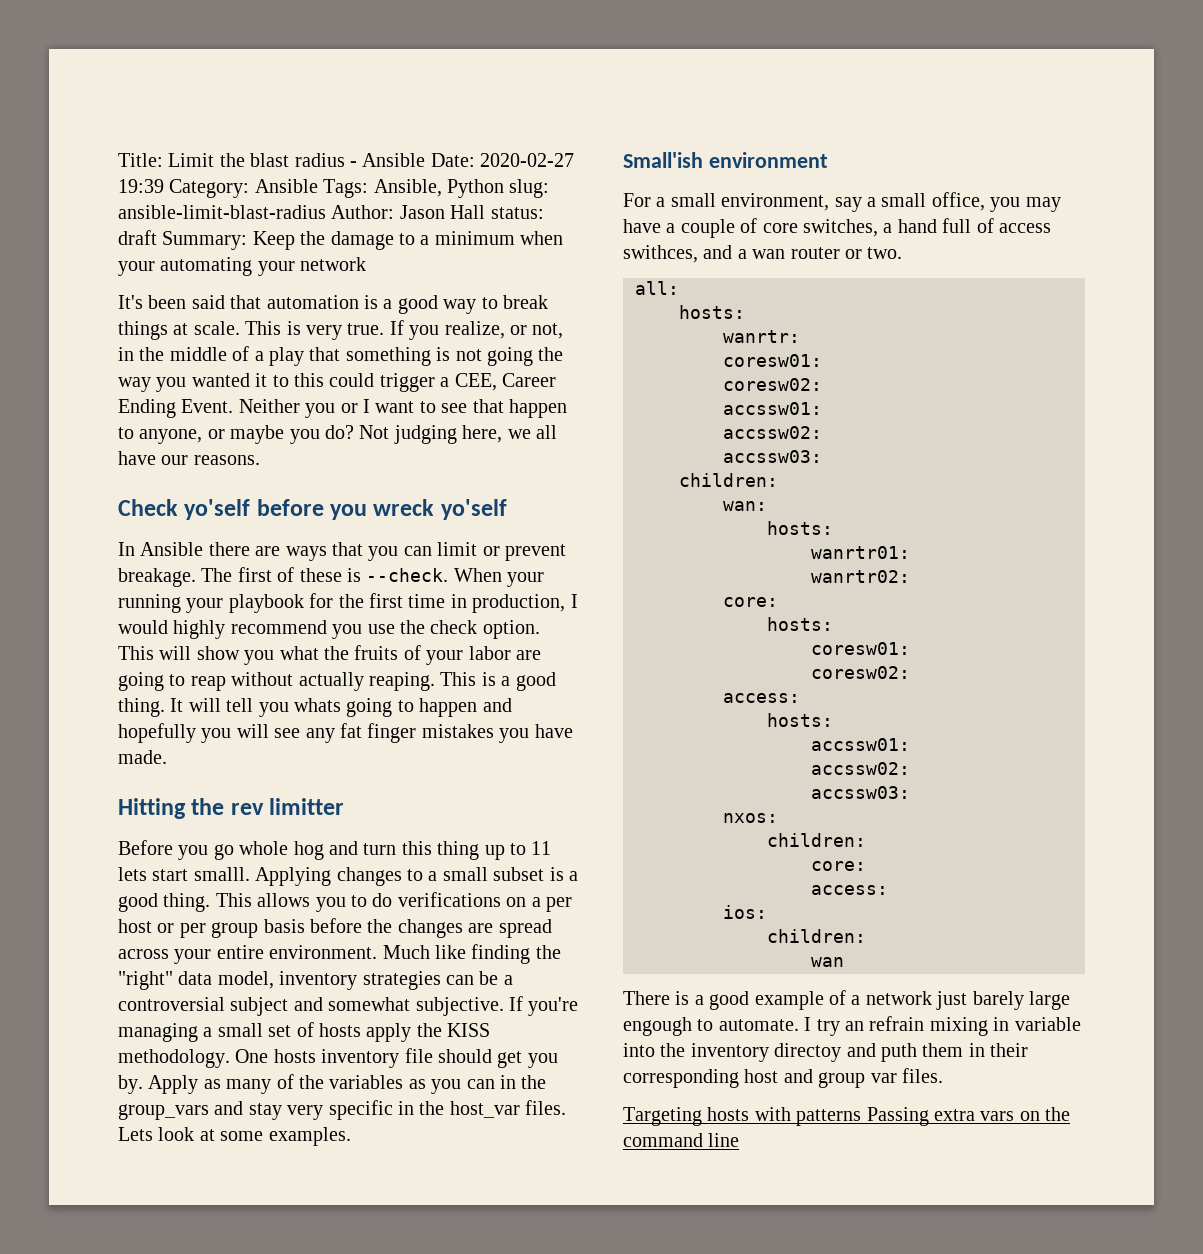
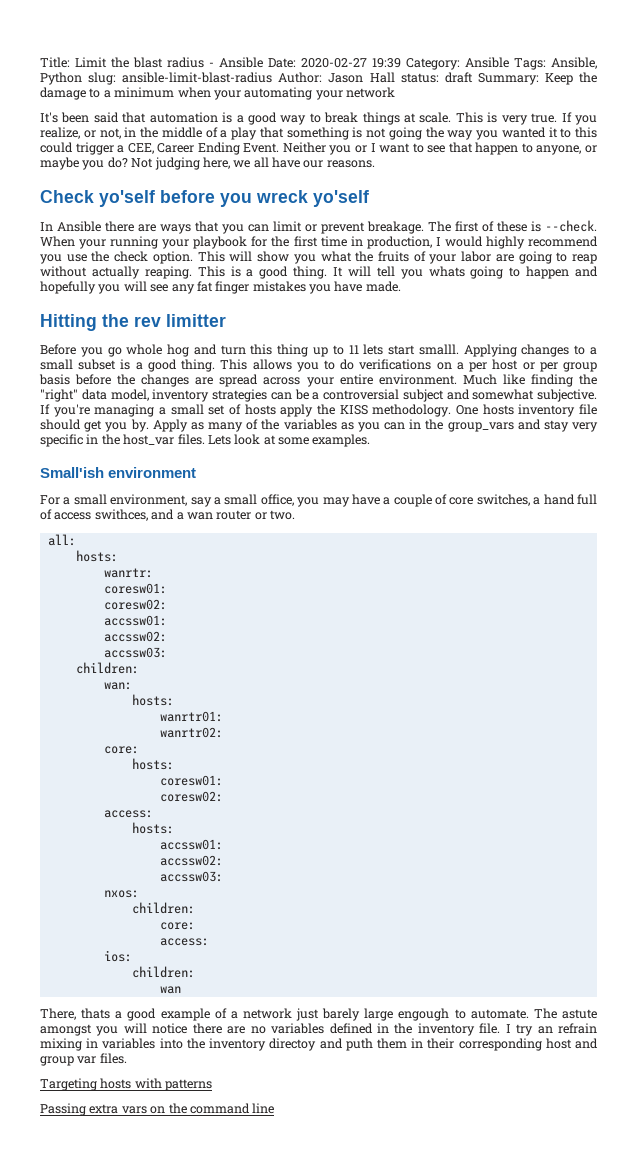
[623,991,690,1005] There is -> [40,1008,111,1020] There, thats
(799, 1025) none -> [533,1008,597,1019] [40,1023,501,1036] The astute amongst you will notice there are no variables defined in the inventory file.
[1014,1017,1081,1031] variable -> [102,1038,156,1049] variables
(862, 1117) none -> (213, 1085) //

